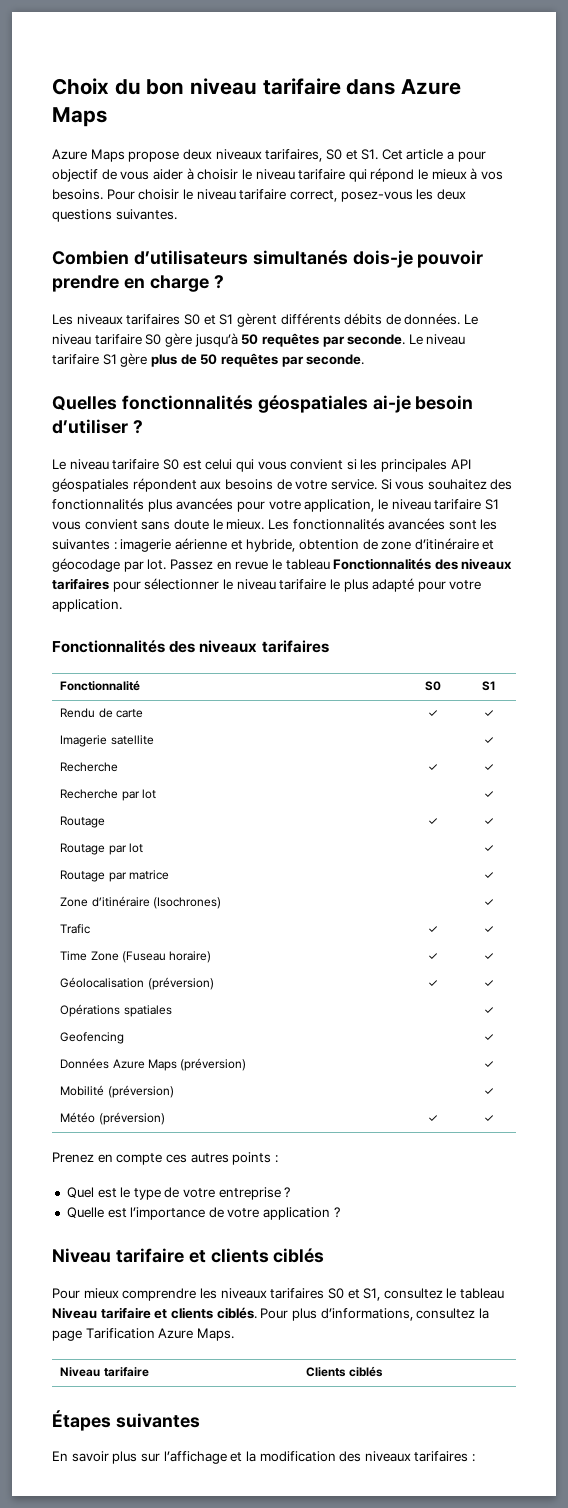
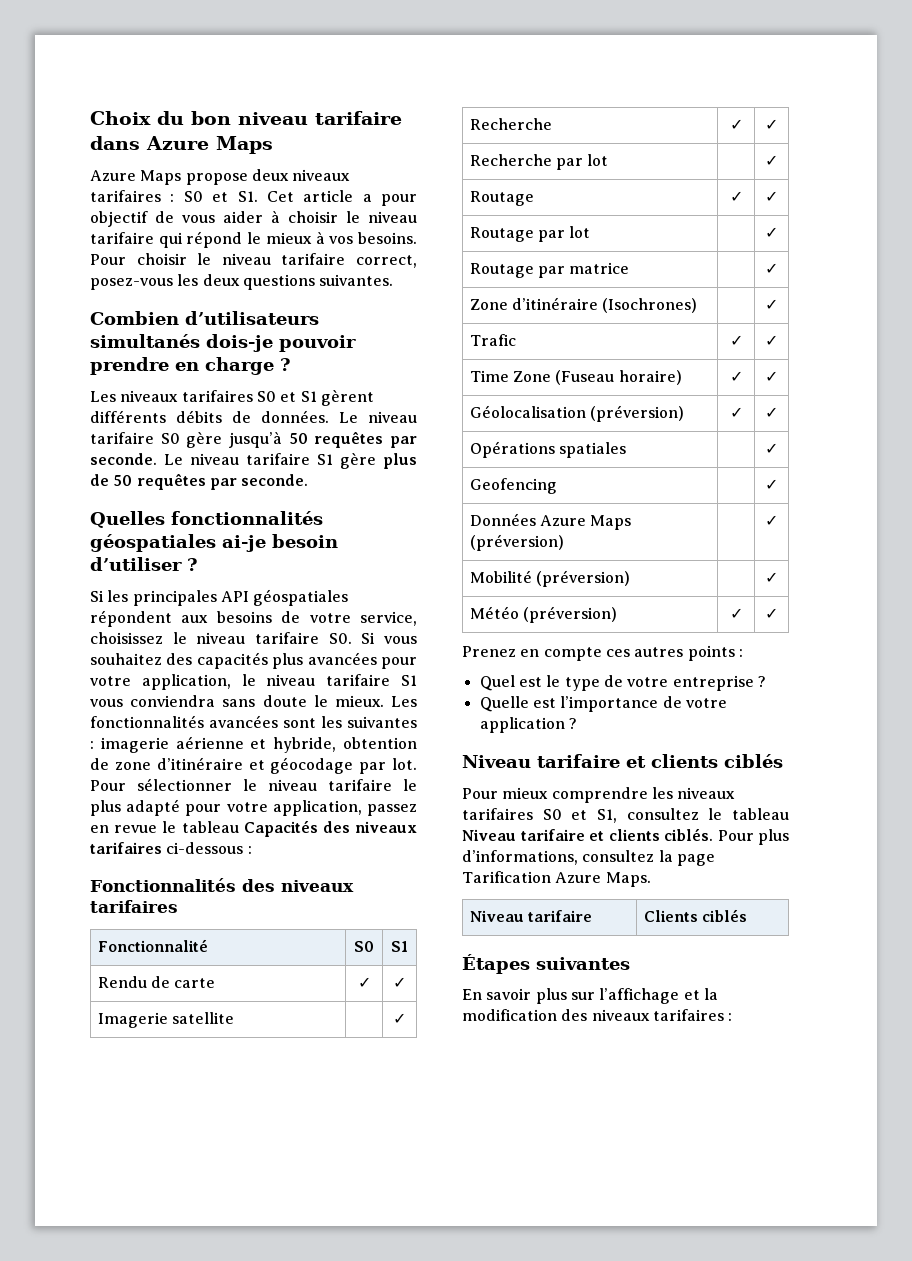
[265,149,323,162] tarifaires, -> [90,190,175,202] tarifaires :
[52,459,357,472] Le niveau tarifaire S0 est celui qui vous convient si -> [90,590,104,602] Si
[330,479,377,490] service. -> [360,611,417,626] [90,632,352,644] service, choisissez le niveau tarifaire S0.
[52,498,144,510] fonctionnalités -> [196,652,268,669] capacités
[84,519,138,530] convient -> [130,695,216,707] conviendra
[169,558,513,570] [52,578,141,592] Passez en revue le tableau Fonctionnalités des niveaux tarifaires pour -> [90,780,126,791] Pour
[52,599,122,612] application. -> [272,800,417,816] [90,820,418,837] [90,842,252,854] application, passez en revue le tableau Capacités des niveaux tarifaires ci-dessous :

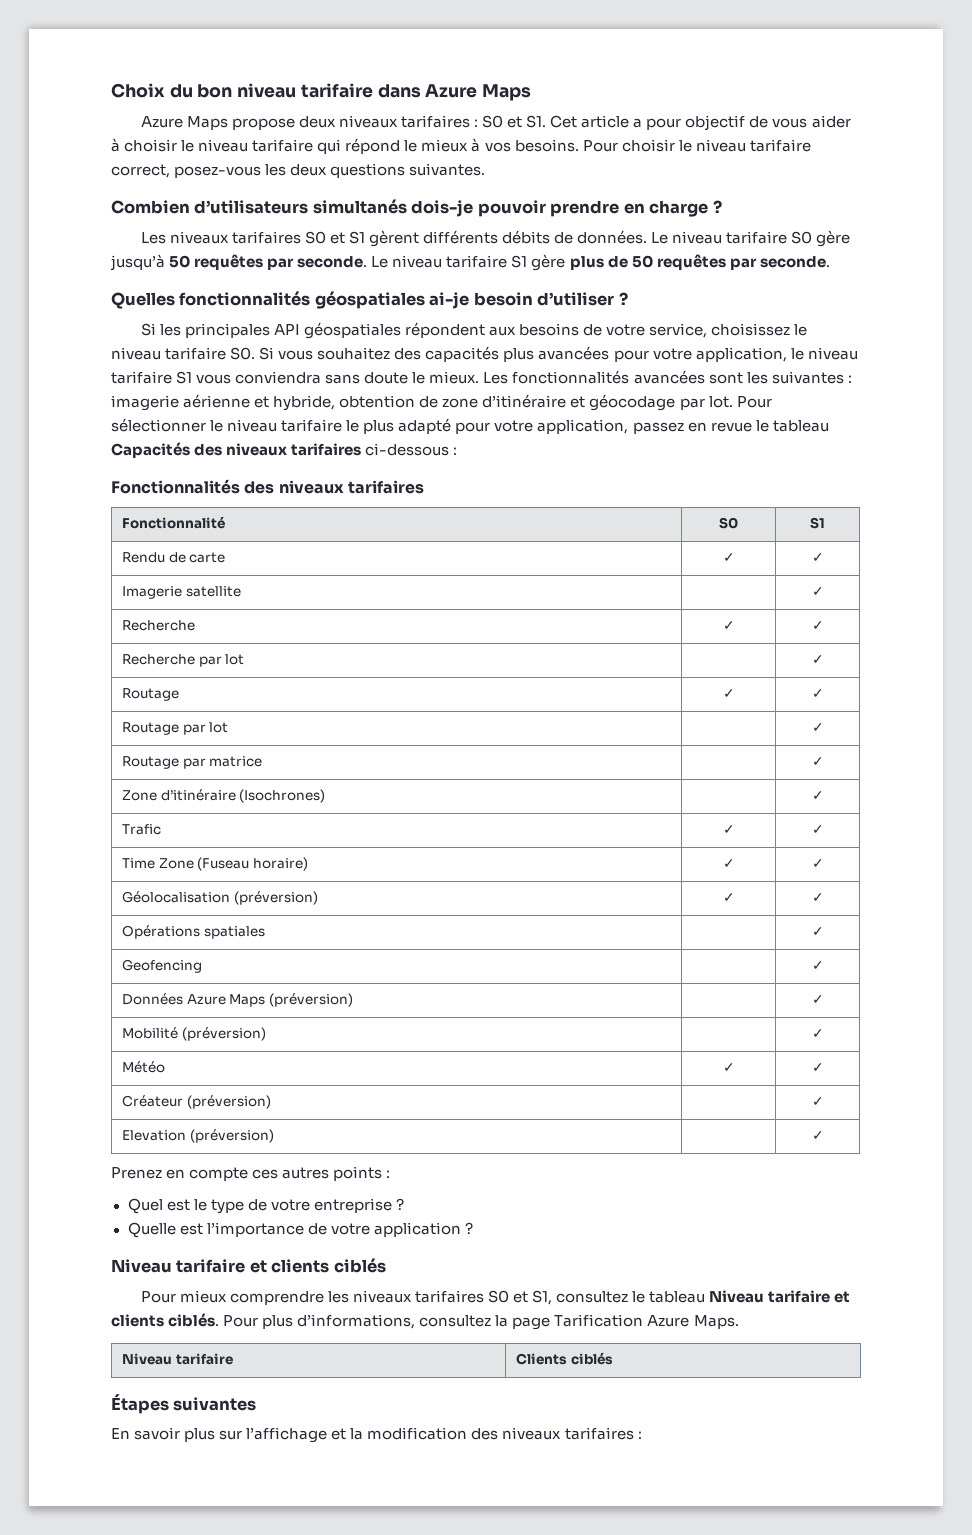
[523,606,618,623] [729,608,743,619] (préversion) | ✓ -> [722,1063,735,1072] [811,1063,824,1072] [122,1095,271,1109] [811,1097,824,1106] [122,1129,274,1143] | ✓ | ✓ // Créateur (préversion) | | ✓ // Elevation (préversion) |

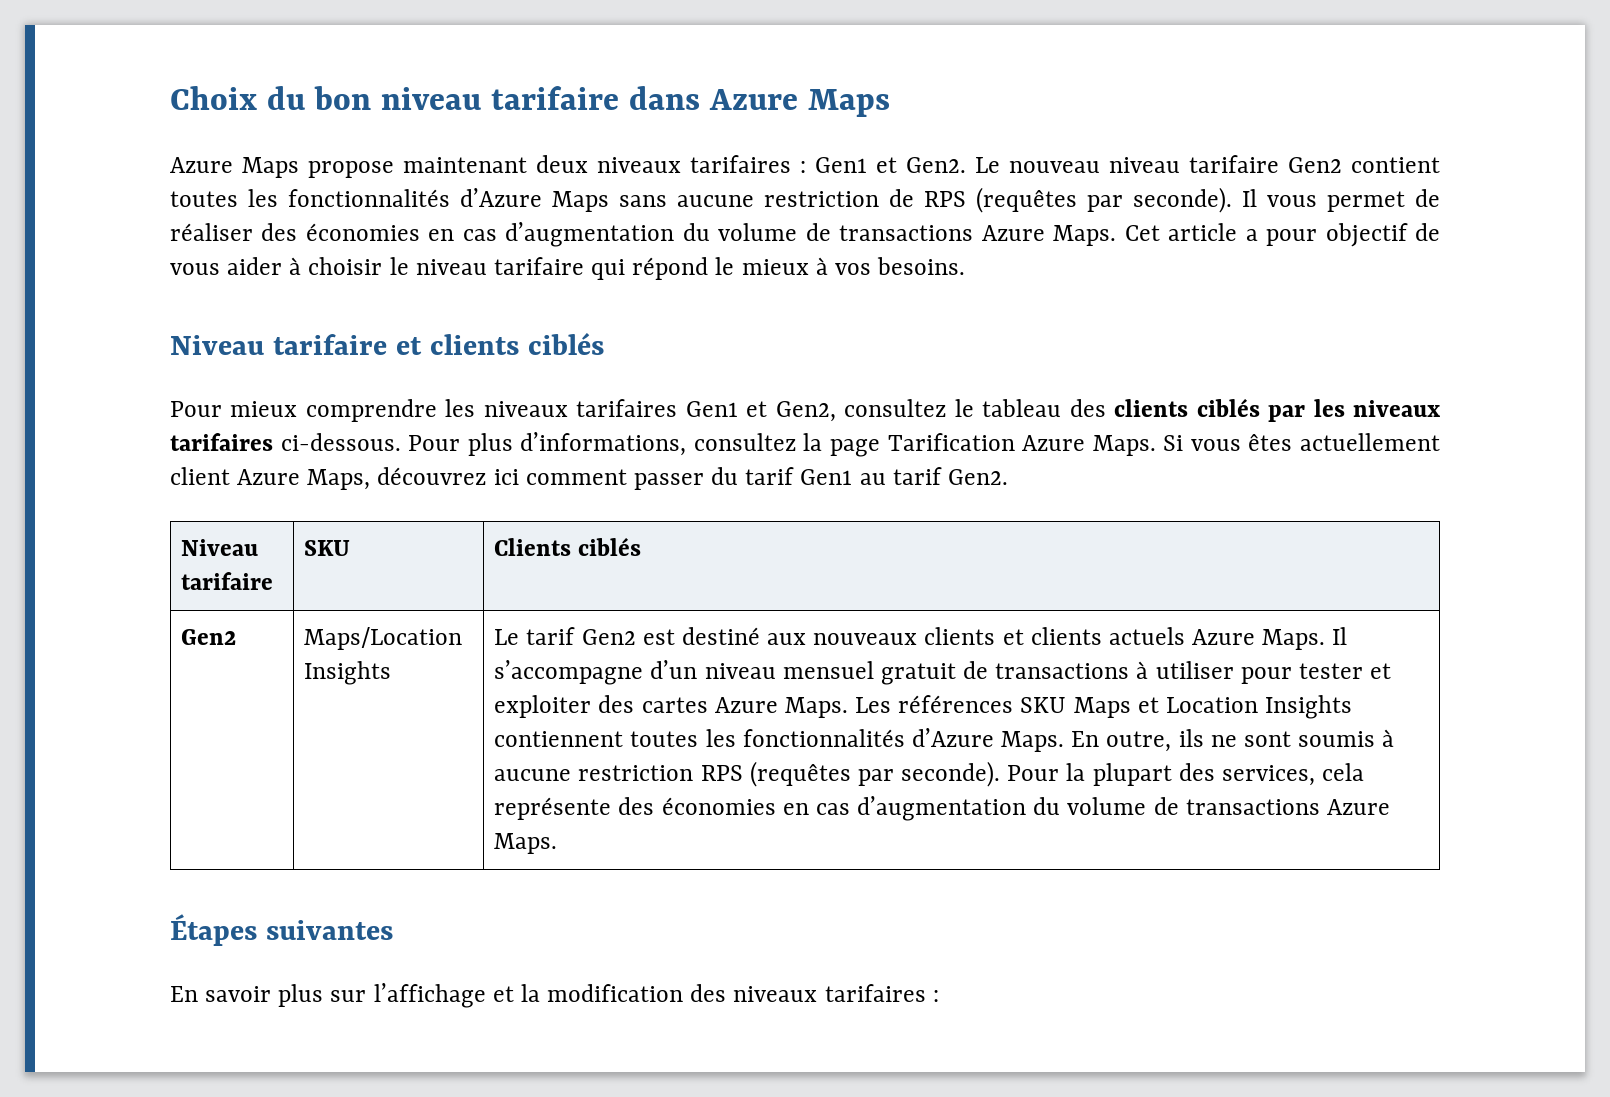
(295, 124) none -> [403,157,527,173] maintenant
[482,115,547,128] S0 et S1. -> [815,155,1440,173] [170,187,1440,213] [170,222,1117,247] Gen1 et Gen2. Le nouveau niveau tarifaire Gen2 contient toutes les fonctionnalités d’Azure Maps sans aucune restriction de RPS (requêtes par seconde). Il vous permet de réaliser des économies en cas d’augmentation du volume de transactions Azure Maps.
[582,139,811,152] [111,163,486,178] [111,199,722,217] [140,230,851,247] [110,254,830,271] [111,291,628,309] [140,322,808,339] [111,346,858,362] [111,370,852,384] [111,394,772,411] [111,418,829,434] [111,442,458,458] [111,479,424,494] [122,516,226,529] [719,517,738,529] [810,517,825,529] [122,552,226,563] [722,553,735,562] [811,553,824,562] [122,586,241,599] [811,587,824,596] [122,620,196,631] [722,621,735,630] [811,621,824,630] [122,654,245,667] [811,655,824,664] [122,688,180,701] [722,689,735,698] [811,689,824,698] [122,722,229,735] [811,723,824,732] [122,756,263,769] [811,757,824,766] [122,789,326,803] [811,791,824,800] [122,824,162,835] [722,825,735,834] [811,825,824,834] [122,857,309,871] [722,859,735,868] [811,859,824,868] [122,891,318,905] [722,893,735,902] [811,893,824,902] [122,925,265,939] [811,927,824,936] [122,959,203,973] [811,961,824,970] [122,993,354,1007] [811,995,824,1004] [122,1027,266,1041] [811,1029,824,1038] [122,1061,166,1073] [722,1063,735,1072] [811,1063,824,1072] [122,1095,271,1109] [811,1097,824,1106] [122,1129,274,1143] [811,1131,824,1140] [111,1166,391,1181] [127,1198,404,1214] [127,1222,473,1238] Pour choisir le niveau tarifaire correct, posez-vous les deux questions suivantes. // Combien d’utilisateurs simultanés dois-je pouvoir prendre en charge ? // Les niveaux tarifaires S0 et S1 gèrent différents débits de données. Le niveau tarifaire S0 gère jusqu’à 50 requêtes par seconde. Le niveau tarifaire S1 gère plus de 50 requêtes par seconde. // Quelles fonctionnalités géospatiales ai-je besoin d’utiliser ? // Si les principales API géospatiales répondent aux besoins de votre service, choisissez le niveau tarifaire S0. Si vous souhaitez des capacités plus avancées pour votre application, le niveau tarifaire S1 vous conviendra sans doute le mieux. Les fonctionnalités avancées sont les suivantes : imagerie aérienne et hybride, obtention de zone d’itinéraire et géocodage par lot. Pour sélectionner le niveau tarifaire le plus adapté pour votre application, passez en revue le tableau Capacités des niveaux tarifaires ci-dessous : // Fonctionnalités des niveaux tarifaires // Fonctionnalité | S0 | S1 // Rendu de carte | ✓ | ✓ // Imagerie satellite | | ✓ // Recherche | ✓ | ✓ // Recherche par lot | | ✓ // Routage | ✓ | ✓ // Routage par lot | | ✓ // Routage par matrice | | ✓ // Zone d’itinéraire (Isochrones) | | ✓ // Trafic | ✓ | ✓ // Time Zone (Fuseau horaire) | ✓ | ✓ // Géolocalisation (préversion) | ✓ | ✓ // Opérations spatiales | | ✓ // Geofencing | | ✓ // Données Azure Maps (préversion) | | ✓ // Mobilité (préversion) | | ✓ // Météo | ✓ | ✓ // Créateur (préversion) | | ✓ // Elevation (préversion) | | ✓ // Prenez en compte ces autres points : // Quel est le type de votre entreprise ? // Quelle est l’importance de votre application ? -> (966, 266) none
[487,1290,851,1305] [111,1313,220,1327] S0 et S1, consultez le tableau Niveau tarifaire et clients ciblés. -> [685,398,1441,422] [170,433,401,451] Gen1 et Gen2, consultez le tableau des clients ciblés par les niveaux tarifaires ci-dessous.
[122,1353,233,1365] // Niveau tarifaire -> [1163,433,1440,451] [170,467,1008,490] [181,539,259,556] [181,572,274,590] [304,540,351,556] Si vous êtes actuellement client Azure Maps, découvrez ici comment passer du tarif Gen1 au tarif Gen2. // Niveau tarifaire | SKU
(613, 1358) none -> [181,629,237,645] [304,627,463,650] [304,661,392,685] [494,627,1348,650] [494,660,1392,685] [494,695,1353,719] [494,728,1395,752] [494,761,1365,787] [494,796,1390,821] [494,833,558,854] // Gen2 | Maps/Location Insights | Le tarif Gen2 est destiné aux nouveaux clients et clients actuels Azure Maps. Il s’accompagne d’un niveau mensuel gratuit de transactions à utiliser pour tester et exploiter des cartes Azure Maps. Les références SKU Maps et Location Insights contiennent toutes les fonctionnalités d’Azure Maps. En outre, ils ne sont soumis à aucune restriction RPS (requêtes par seconde). Pour la plupart des services, cela représente des économies en cas d’augmentation du volume de transactions Azure Maps.

